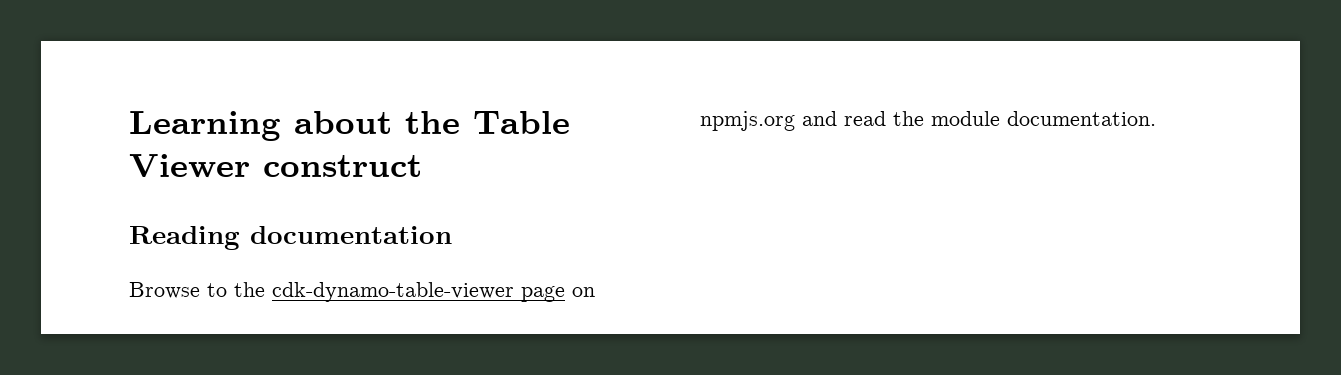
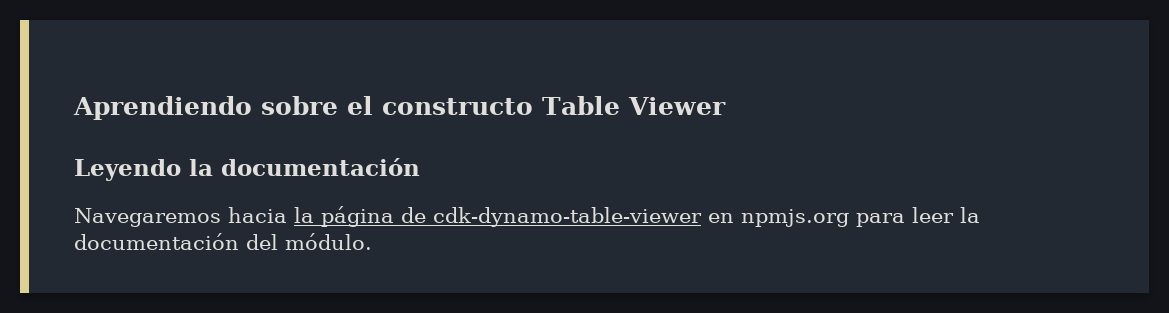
[129,111,570,141] [129,154,422,178] [129,226,452,250] [129,282,595,302] [700,111,1156,131] Learning about the Table Viewer construct // Reading documentation // Browse to the cdk-dynamo-table-viewer page on npmjs.org and read the module documentation. -> [73,96,726,120] [74,158,420,181] [74,206,980,227] [74,233,372,250] Aprendiendo sobre el constructo Table Viewer // Leyendo la documentación // Navegaremos hacia la página de cdk-dynamo-table-viewer en npmjs.org para leer la documentación del módulo.

